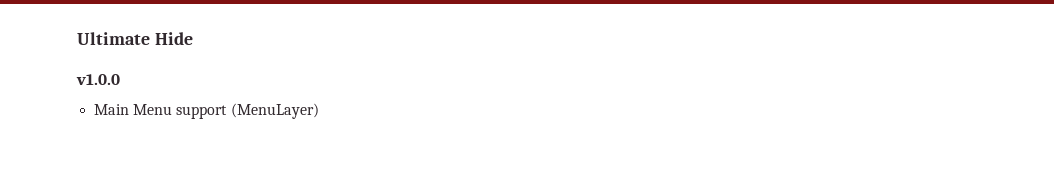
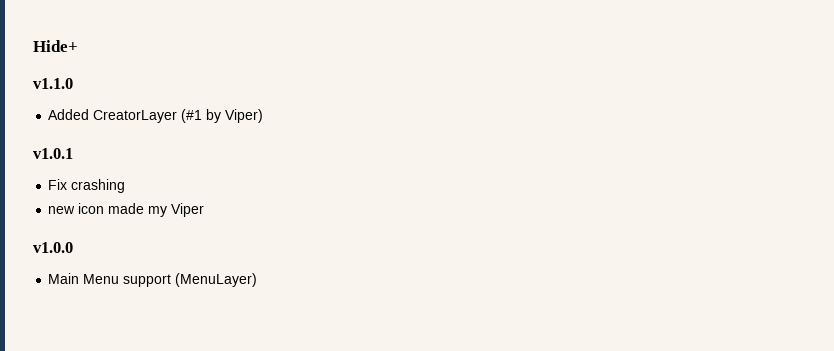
[77,32,193,45] Ultimate Hide -> [33,40,78,52] [33,78,73,89] [48,109,264,123] [33,148,73,159] [48,179,126,193] [48,203,205,217] Hide+ // v1.1.0 // Added CreatorLayer (#1 by Viper) // v1.0.1 // Fix crashing // new icon made my Viper

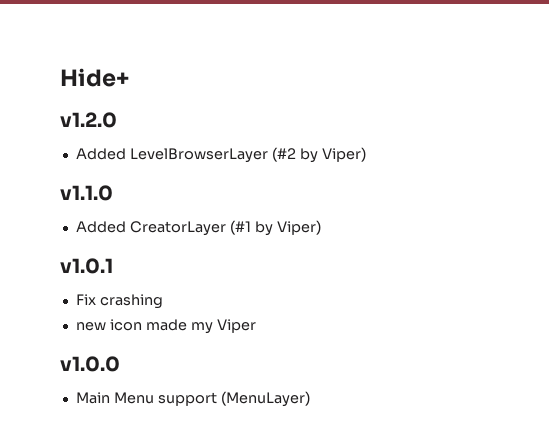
(78, 46) none -> [60,112,117,128] [75,147,366,163] // v1.2.0 // Added LevelBrowserLayer (#2 by Viper)

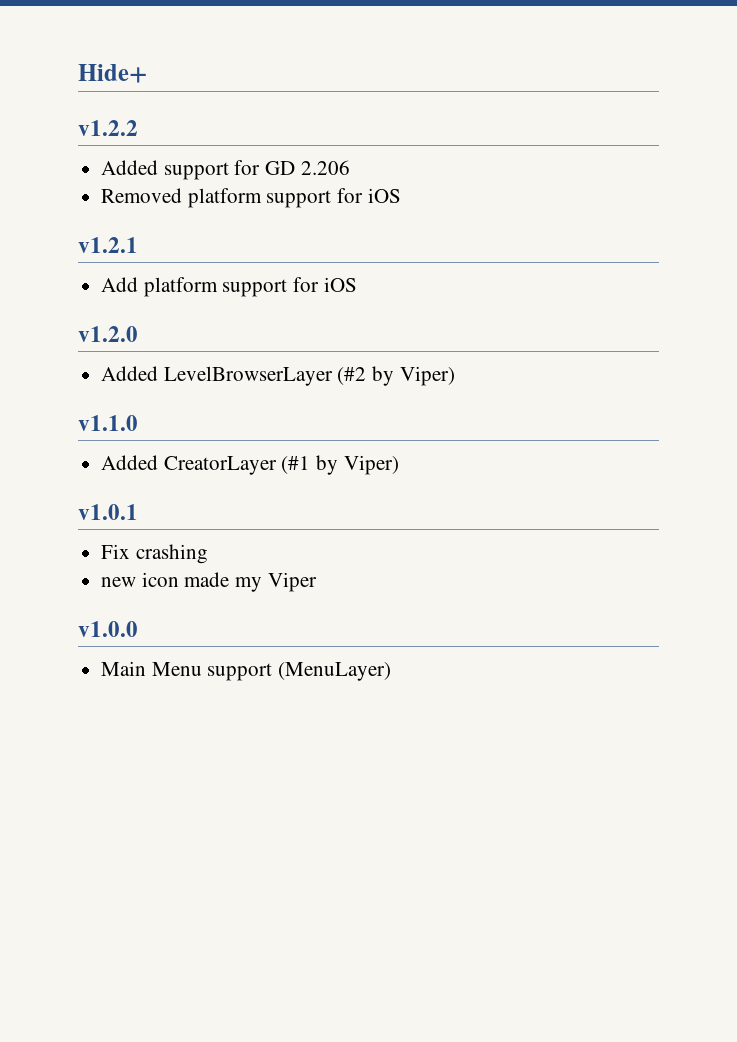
(129, 77) none -> [78,120,138,136] [101,160,350,180] [101,188,401,208] [78,237,138,253] [101,277,357,297] // v1.2.2 // Added support for GD 2.206 // Removed platform support for iOS // v1.2.1 // Add platform support for iOS

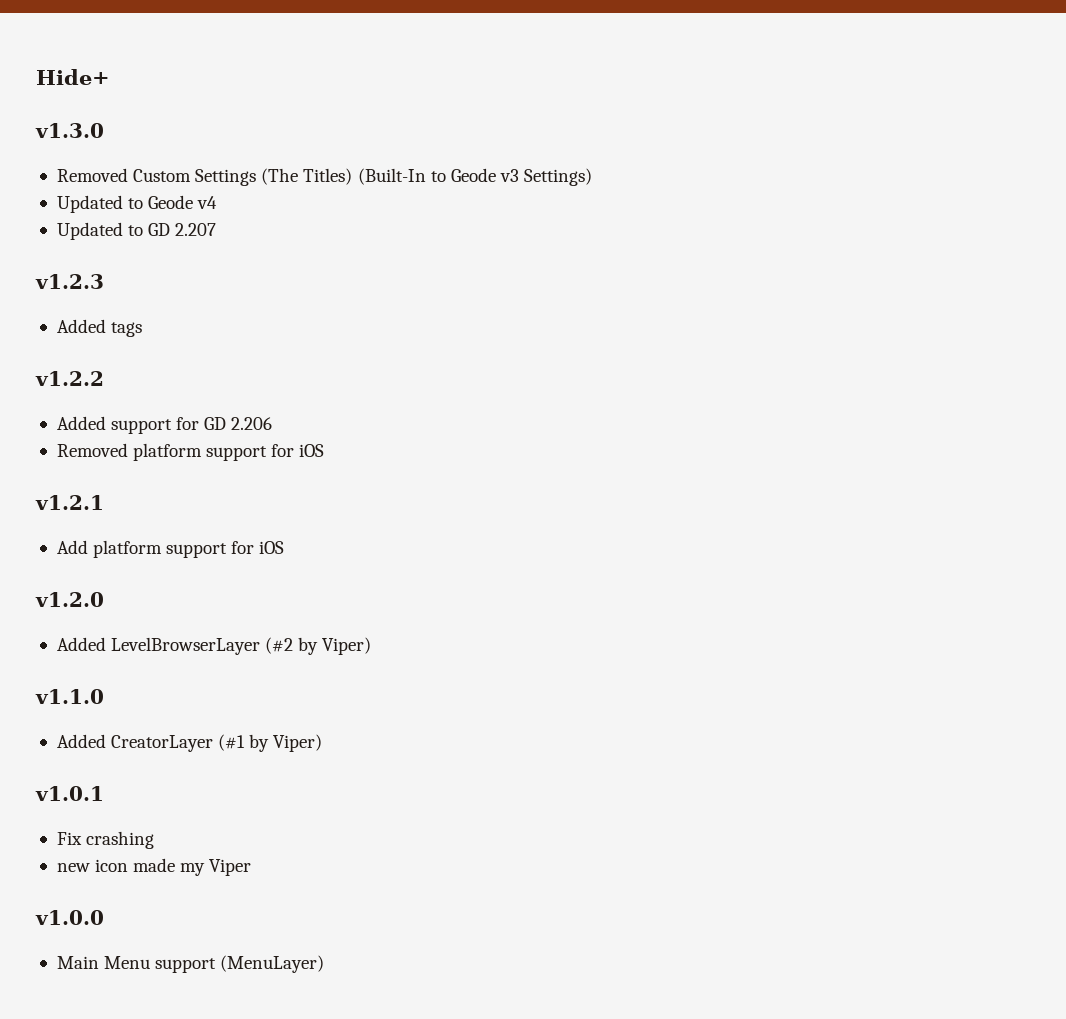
(147, 73) none -> [35,123,104,138] [56,168,593,186] [56,195,218,213] [56,222,217,240] [35,274,104,289] [56,319,143,337] // v1.3.0 // Removed Custom Settings (The Titles) (Built-In to Geode v3 Settings) // Updated to Geode v4 // Updated to GD 2.207 // v1.2.3 // Added tags

